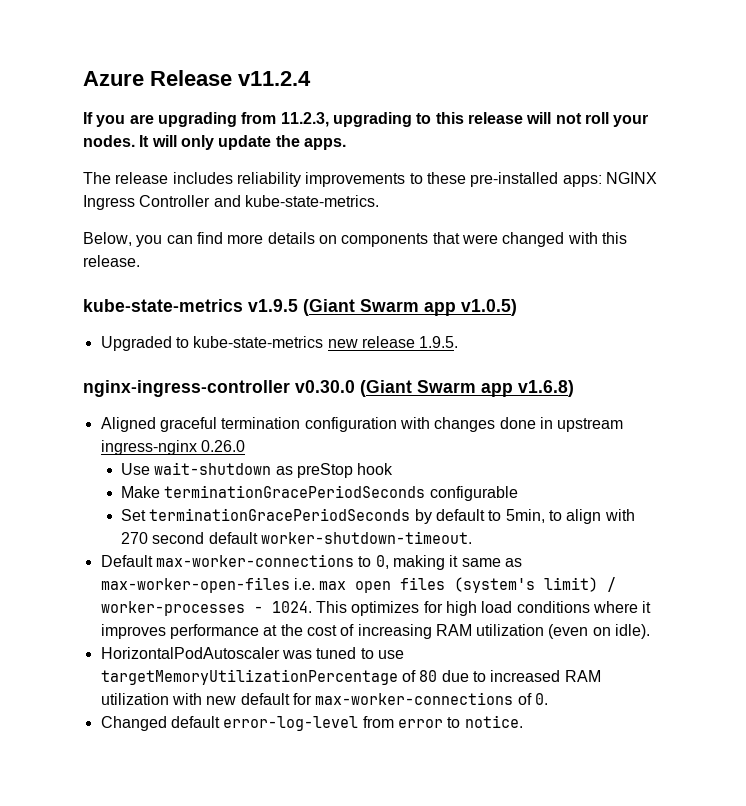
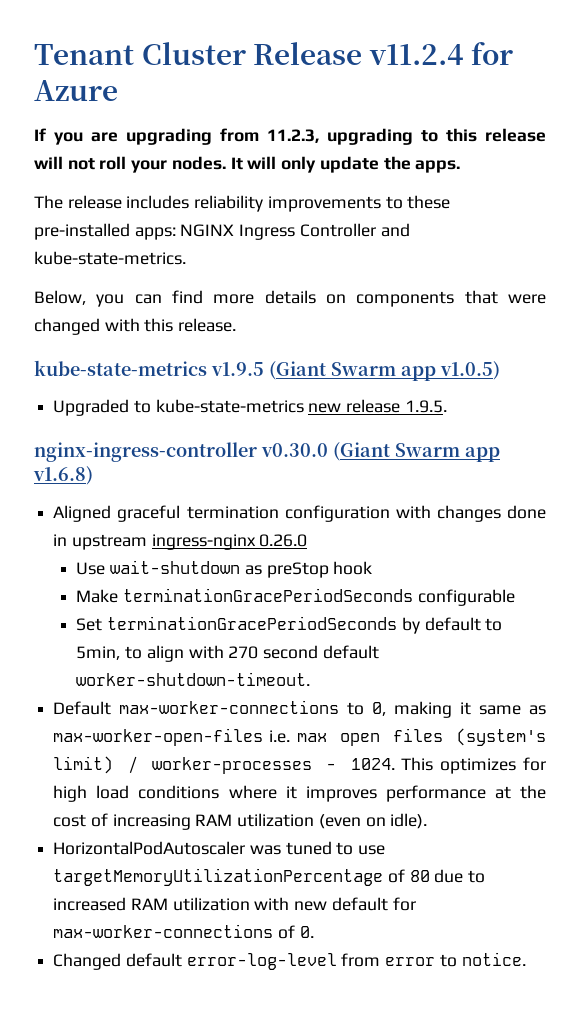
[83,71,144,86] Azure -> [34,42,246,65] Tenant Cluster
(311, 78) none -> [471,42,514,65] [34,80,118,101] for Azure

